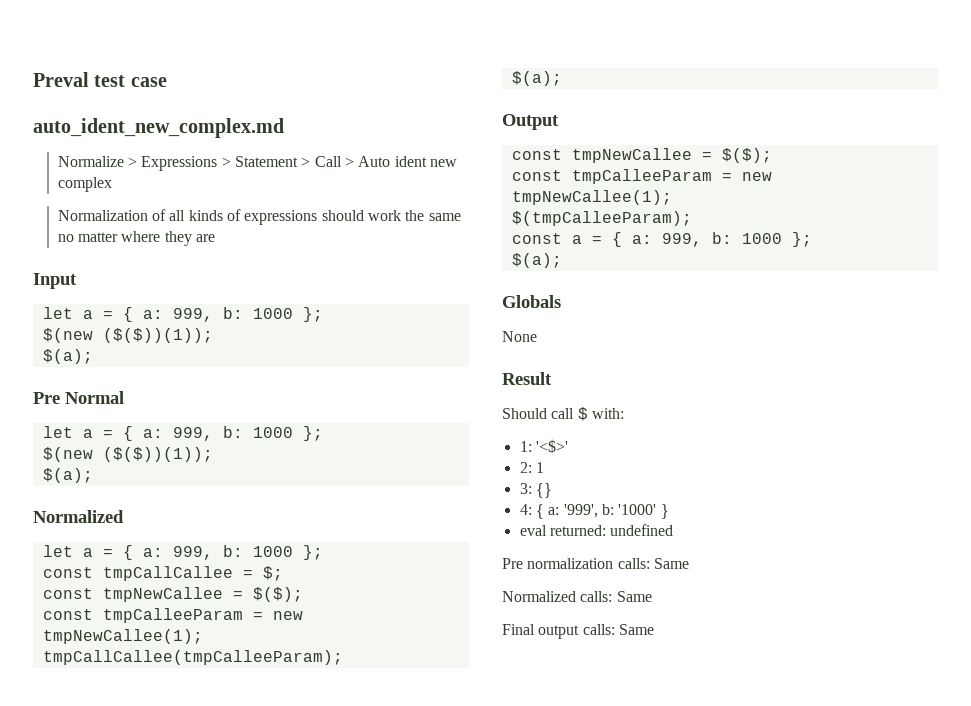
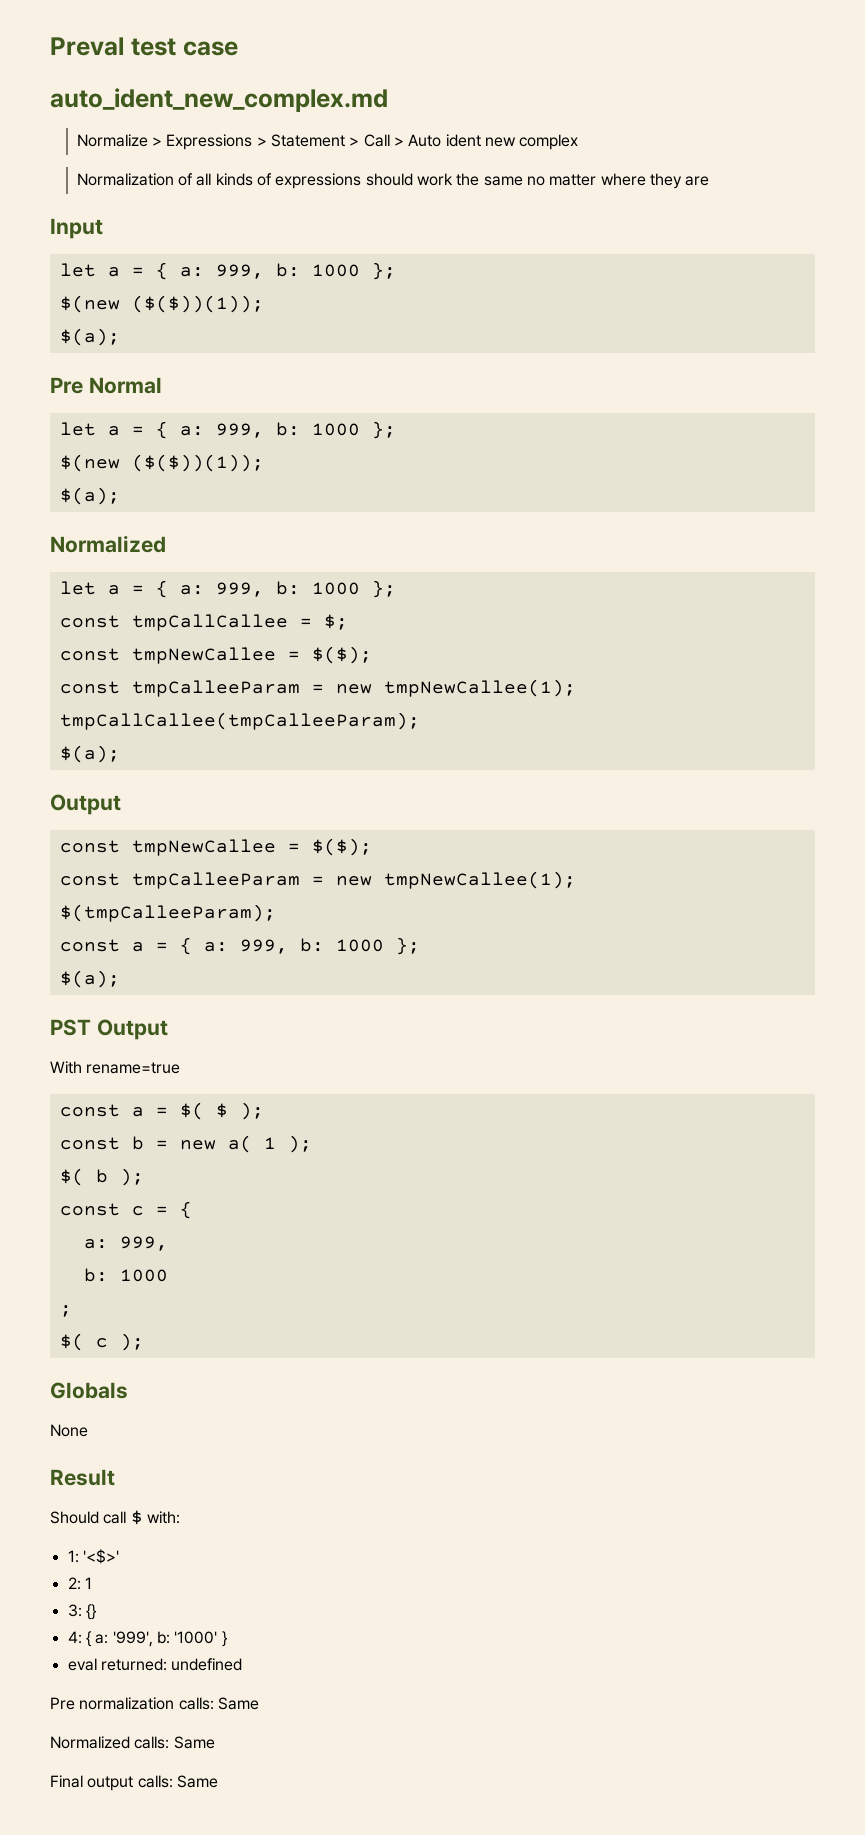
(562, 260) none -> [50,1019,168,1040] [50,1061,181,1074] [59,1102,264,1120] [59,1135,312,1153] [59,1168,144,1186] [59,1201,192,1219] [83,1236,168,1251] [83,1268,168,1282] [59,1305,72,1317] [59,1333,144,1351] // PST Output // With rename=true // const a = $( $ ); // const b = new a( 1 ); // $( b ); // const c = { // a: 999, // b: 1000 // ; // $( c );

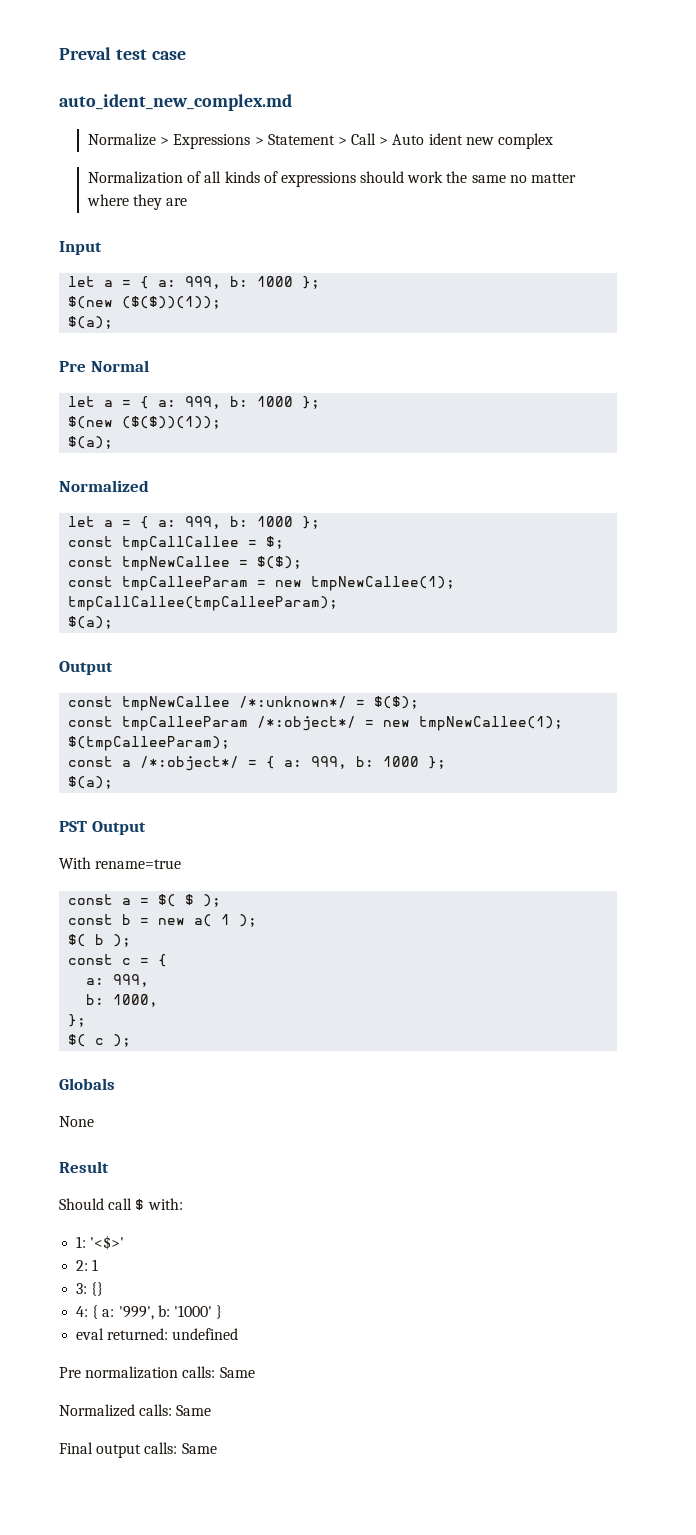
[287,838,372,856] [59,872,300,889] = $($); // const tmpCalleeParam -> [239,696,420,709] [68,716,357,731] /*:unknown*/ = $($); // const tmpCalleeParam /*:object*/
(144, 947) none -> [140,756,240,771] /*:object*/
[119,1269,168,1282] [59,1305,72,1317] 1000 // ; -> [113,994,159,1007] [68,1014,87,1027] 1000, // };

